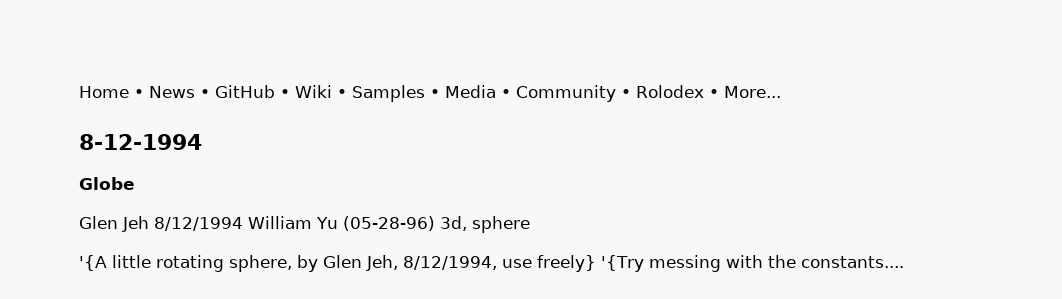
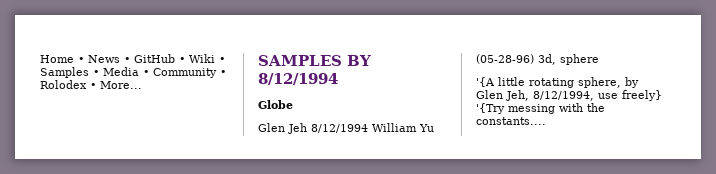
[79,134,202,150] 8-12-1994 -> [258,55,371,66] [258,73,338,85] SAMPLES BY 8/12/1994

